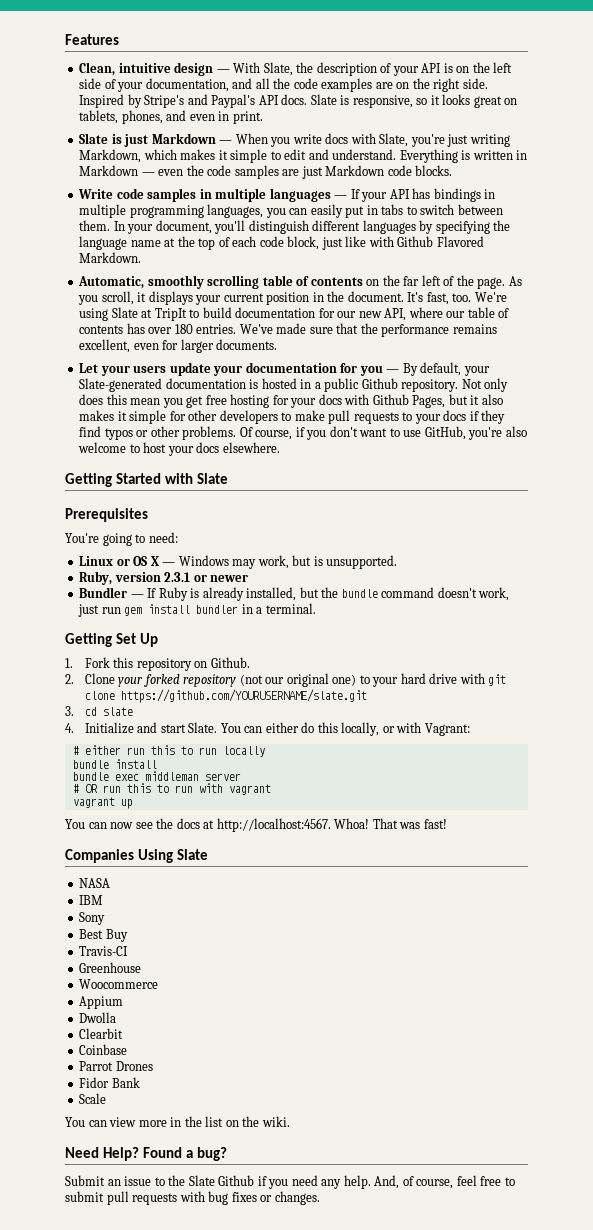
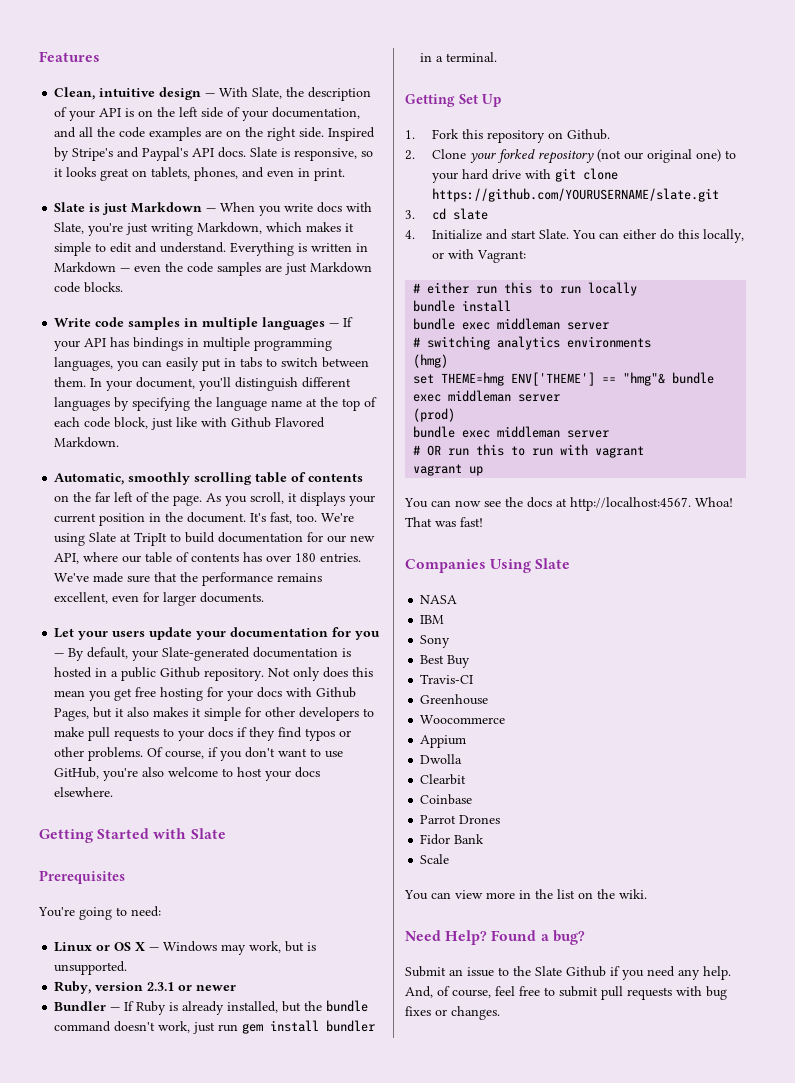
(241, 777) none -> [413,336,652,350] [413,354,449,368] [413,372,715,386] [413,390,561,402] [413,408,456,422] [413,426,610,438] // # switching analytics environments // (hmg) // set THEME=hmg ENV['THEME'] == "hmg"& bundle exec middleman server // (prod) // bundle exec middleman server

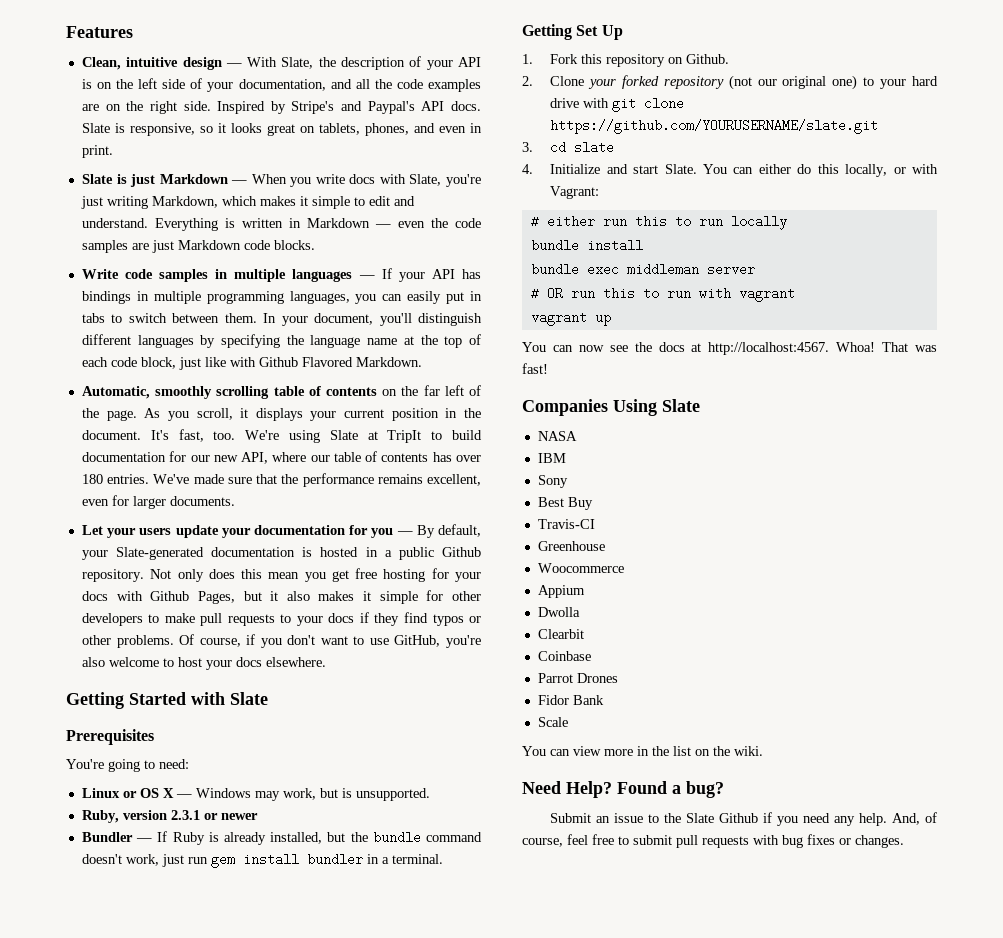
[413,336,652,350] [413,354,449,368] [413,372,715,386] [413,390,561,402] [413,408,456,422] [413,426,610,438] // # switching analytics environments // (hmg) // set THEME=hmg ENV['THEME'] == "hmg"& bundle exec middleman server // (prod) // bundle exec middleman server -> (755, 269) none

